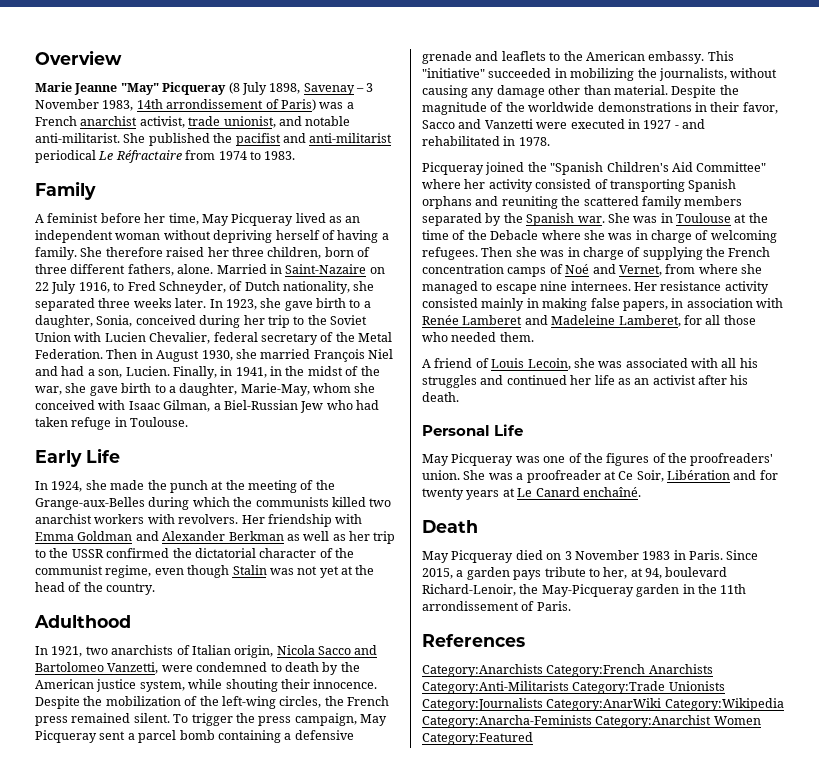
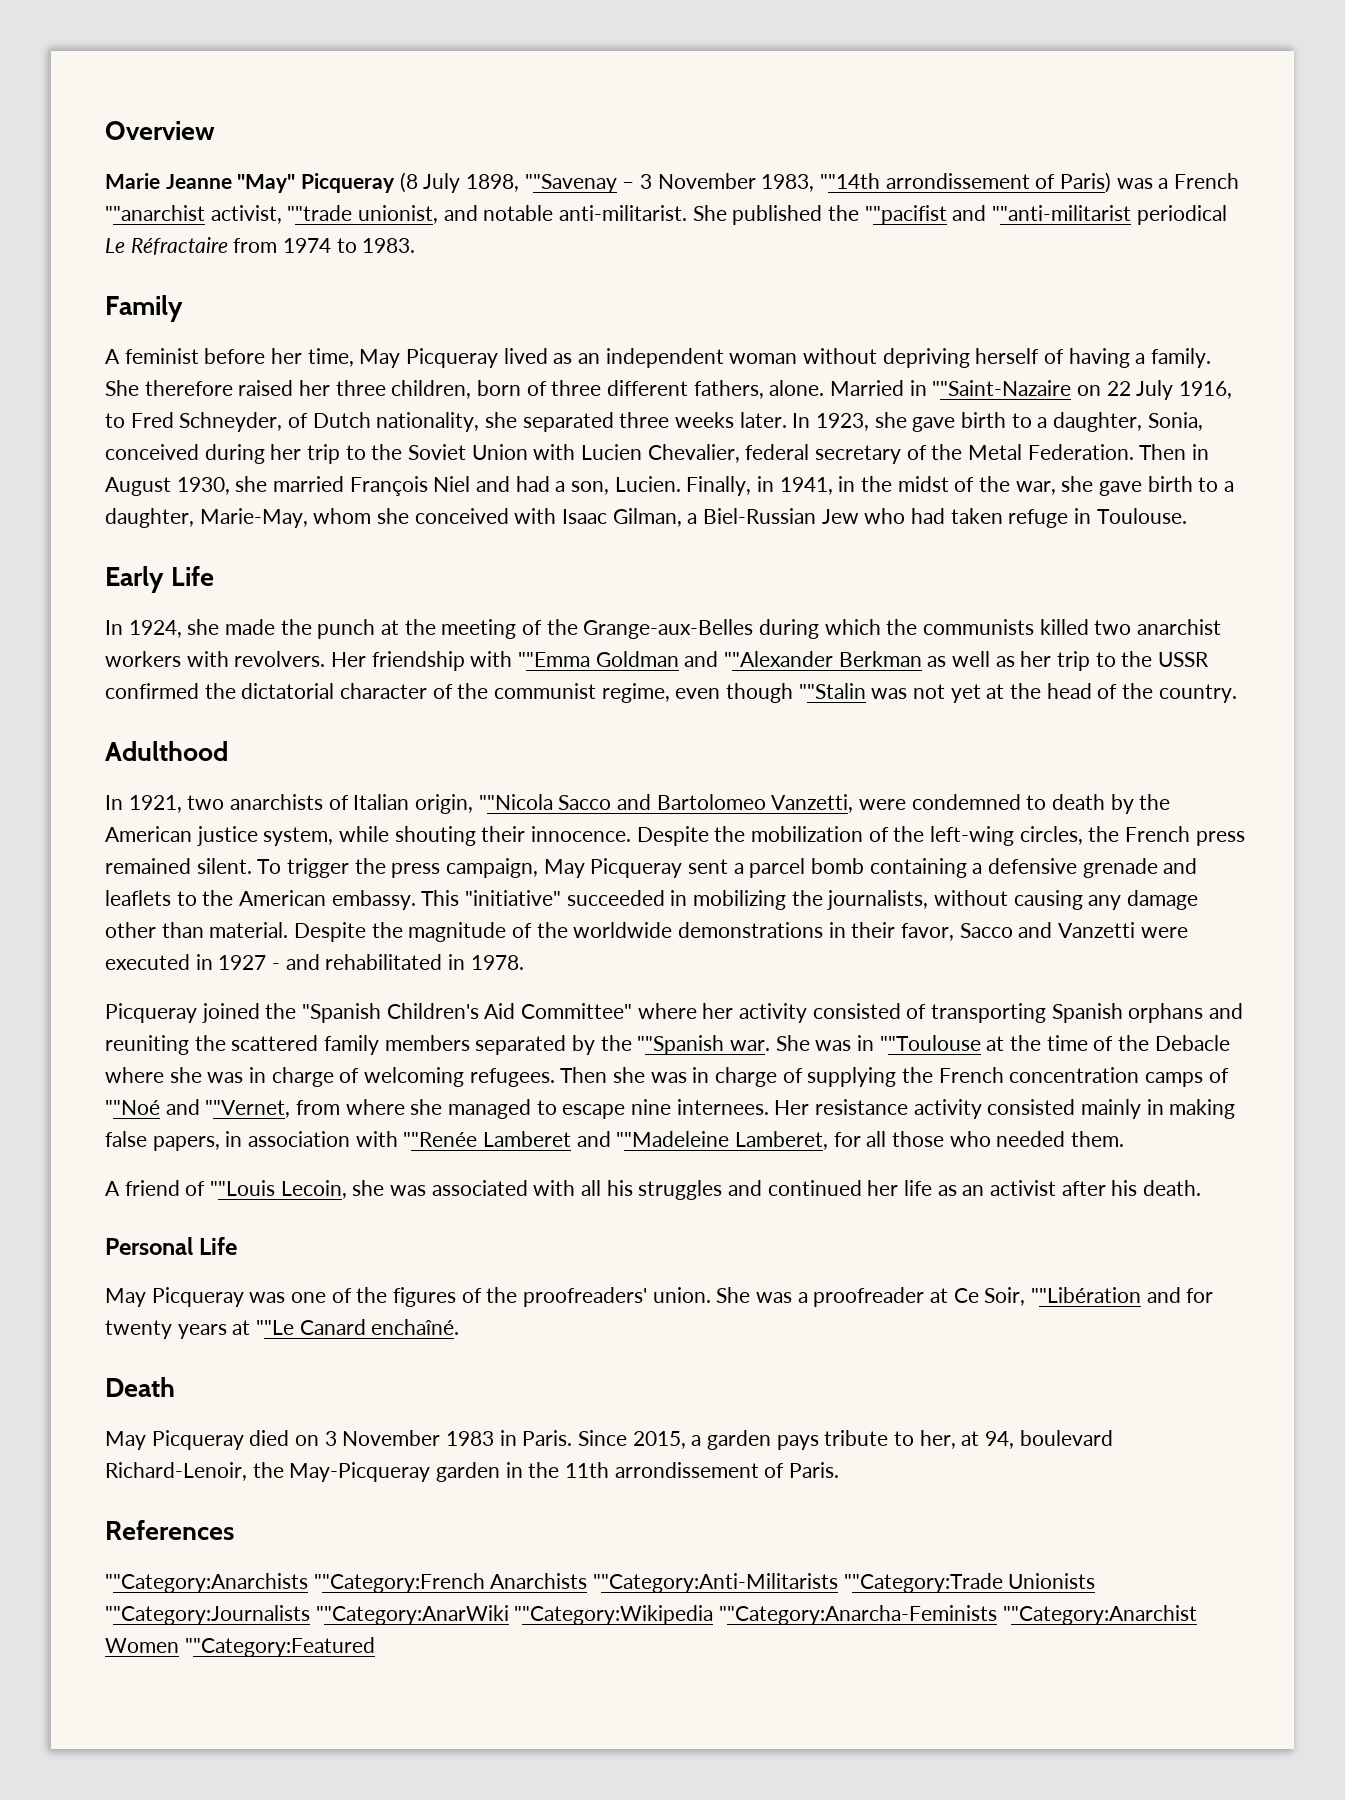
[303,83,355,95] Savenay -> [524,174,617,193] ""Savenay
[136,99,163,109] 14th -> [820,173,881,189] ""14th
[80,116,221,128] anarchist activist, trade -> [105,205,353,224] ""anarchist activist, ""trade
[235,133,393,146] pacifist and anti-militarist -> [864,205,1132,225] ""pacifist and ""anti-militarist
[285,264,367,274] Saint-Nazaire -> [932,380,1072,396] ""Saint-Nazaire
[35,532,74,541] Emma -> [518,652,591,667] ""Emma
[162,531,226,541] Alexander -> [724,651,834,667] ""Alexander
[232,565,267,575] Stalin -> [798,683,866,699] ""Stalin
[276,645,315,655] Nicola -> [478,794,553,810] ""Nicola
[526,213,575,226] Spanish -> [637,1035,725,1055] ""Spanish
[676,213,731,223] Toulouse -> [879,1035,981,1051] ""Toulouse
[565,264,662,276] Noé and Vernet, -> [105,1099,291,1118] ""Noé and ""Vernet,
[422,315,459,325] Renée -> [403,1132,478,1147] ""Renée
[551,315,616,325] Madeleine -> [616,1131,730,1147] ""Madeleine
[491,358,525,368] Louis -> [210,1180,276,1196] ""Louis
[667,470,730,480] Libération -> [1031,1287,1142,1303] ""Libération
[517,488,533,497] Le -> [256,1320,295,1335] ""Le
[422,664,713,677] [422,681,725,694] [422,698,784,711] [422,715,761,728] [422,732,533,745] Category:Anarchists Category:French Anarchists Category:Anti-Militarists Category:Trade Unionists Category:Journalists Category:AnarWiki Category:Wikipedia Category:Anarcha-Feminists Category:Anarchist Women Category:Featured -> [105,1573,1096,1593] [105,1605,1197,1625] [105,1637,375,1657] ""Category:Anarchists ""Category:French Anarchists ""Category:Anti-Militarists ""Category:Trade Unionists ""Category:Journalists ""Category:AnarWiki ""Category:Wikipedia ""Category:Anarcha-Feminists ""Category:Anarchist Women ""Category:Featured

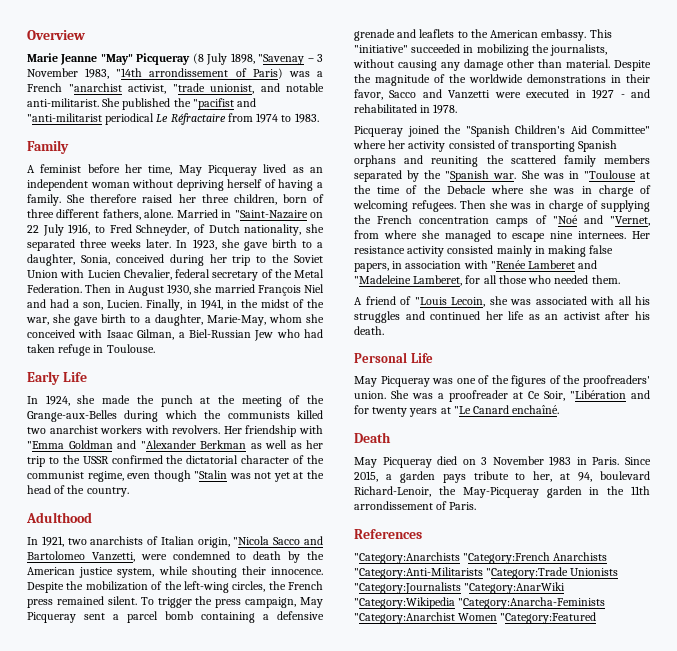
[524,174,617,193] ""Savenay -> [258,54,305,65] "Savenay
[820,173,881,189] ""14th -> [116,68,143,77] "14th
[105,205,353,224] ""anarchist activist, ""trade -> [68,83,205,94] "anarchist activist, "trade
[864,205,1132,225] ""pacifist and ""anti-militarist -> [192,98,257,110] [27,113,102,122] "pacifist and "anti-militarist
[932,380,1072,396] ""Saint-Nazaire -> [234,210,308,219] "Saint-Nazaire
[518,652,591,667] ""Emma -> [27,441,64,449] "Emma
[724,651,834,667] ""Alexander -> [140,440,196,449] "Alexander
[798,683,866,699] ""Stalin -> [194,470,228,479] "Stalin
[478,794,553,810] ""Nicola -> [233,536,270,545] "Nicola
[637,1035,725,1055] ""Spanish -> [445,170,490,182] "Spanish
[879,1035,981,1051] ""Toulouse -> [583,170,636,179] "Toulouse
[105,1099,291,1118] ""Noé and ""Vernet, -> [552,215,650,226] "Noé and "Vernet,
[403,1132,478,1147] ""Renée -> [490,260,526,269] "Renée
[616,1131,730,1147] ""Madeleine -> [354,275,411,284] "Madeleine
[210,1180,276,1196] ""Louis -> [414,297,447,305] "Louis
[1031,1287,1142,1303] ""Libération -> [570,390,626,399] "Libération
[256,1320,295,1335] ""Le -> [453,406,471,414] "Le
[105,1573,1096,1593] [105,1605,1197,1625] [105,1637,375,1657] ""Category:Anarchists ""Category:French Anarchists ""Category:Anti-Militarists ""Category:Trade Unionists ""Category:Journalists ""Category:AnarWiki ""Category:Wikipedia ""Category:Anarcha-Feminists ""Category:Anarchist Women ""Category:Featured -> [354,552,608,564] [354,567,619,579] [354,582,566,594] [354,597,606,609] [354,612,597,624] "Category:Anarchists "Category:French Anarchists "Category:Anti-Militarists "Category:Trade Unionists "Category:Journalists "Category:AnarWiki "Category:Wikipedia "Category:Anarcha-Feminists "Category:Anarchist Women "Category:Featured

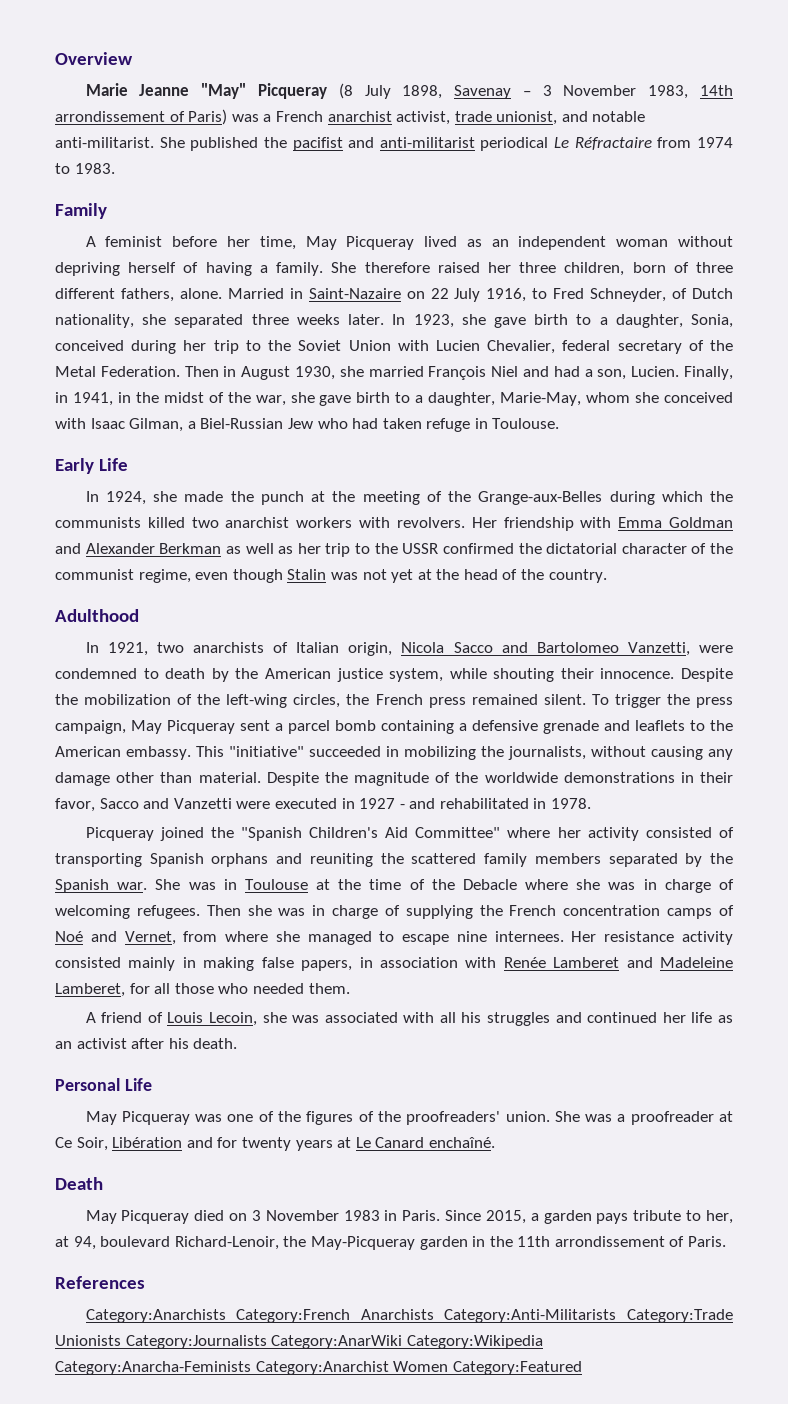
[258,54,305,65] "Savenay -> [454,85,512,99] Savenay
[116,68,143,77] "14th -> [699,85,733,96] 14th
[68,83,205,94] "anarchist activist, "trade -> [327,111,492,125] anarchist activist, trade
[192,98,257,110] [27,113,102,122] "pacifist and "anti-militarist -> [292,137,475,151] pacifist and anti-militarist
[234,210,308,219] "Saint-Nazaire -> [308,288,401,299] Saint-Nazaire
[27,441,64,449] "Emma -> [618,517,663,528] Emma
[140,440,196,449] "Alexander -> [85,543,155,554] Alexander
[194,470,228,479] "Stalin -> [287,569,327,580] Stalin
[233,536,270,545] "Nicola -> [401,642,445,653] Nicola
[445,170,490,182] "Spanish -> [55,879,109,893] Spanish
[583,170,636,179] "Toulouse -> [244,879,308,890] Toulouse
[552,215,650,226] "Noé and "Vernet, -> [55,931,176,945] Noé and Vernet,
[490,260,526,269] "Renée -> [503,957,546,968] Renée
[354,275,411,284] "Madeleine -> [660,957,733,968] Madeleine
[414,297,447,305] "Louis -> [167,1012,204,1023] Louis
[570,390,626,399] "Libération -> [112,1137,183,1148] Libération
[453,406,471,414] "Le -> [355,1137,371,1148] Le
[354,552,608,564] [354,567,619,579] [354,582,566,594] [354,597,606,609] [354,612,597,624] "Category:Anarchists "Category:French Anarchists "Category:Anti-Militarists "Category:Trade Unionists "Category:Journalists "Category:AnarWiki "Category:Wikipedia "Category:Anarcha-Feminists "Category:Anarchist Women "Category:Featured -> [85,1309,733,1323] [55,1335,543,1349] [55,1361,582,1375] Category:Anarchists Category:French Anarchists Category:Anti-Militarists Category:Trade Unionists Category:Journalists Category:AnarWiki Category:Wikipedia Category:Anarcha-Feminists Category:Anarchist Women Category:Featured

